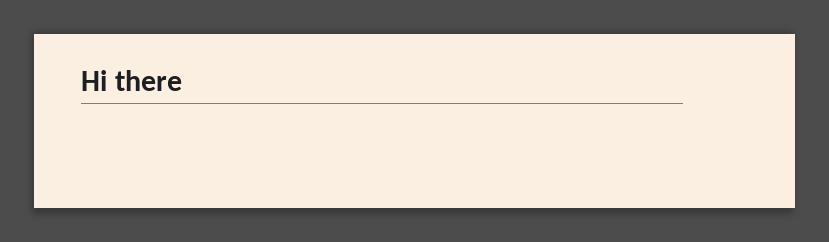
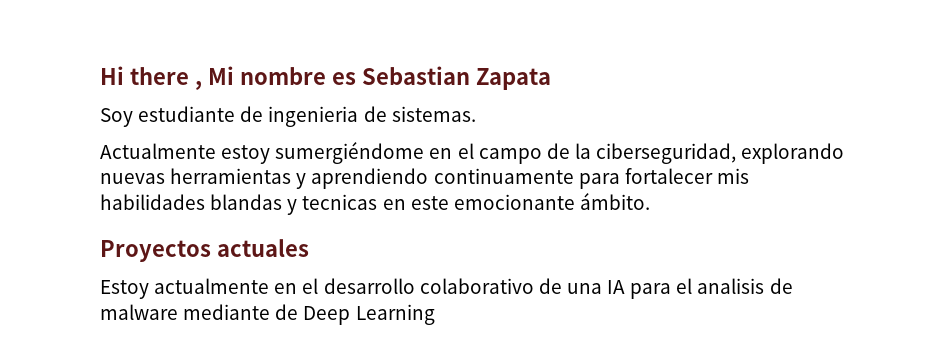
(183, 80) none -> [194,66,551,90] [100,106,476,127] [100,142,845,164] [100,168,749,189] [100,193,650,215] [100,239,309,262] [100,278,793,299] [100,304,435,325] , Mi nombre es Sebastian Zapata // Soy estudiante de ingenieria de sistemas. // Actualmente estoy sumergiéndome en el campo de la ciberseguridad, explorando nuevas herramientas y aprendiendo continuamente para fortalecer mis habilidades blandas y tecnicas en este emocionante ámbito. // Proyectos actuales // Estoy actualmente en el desarrollo colaborativo de una IA para el analisis de malware mediante de Deep Learning

